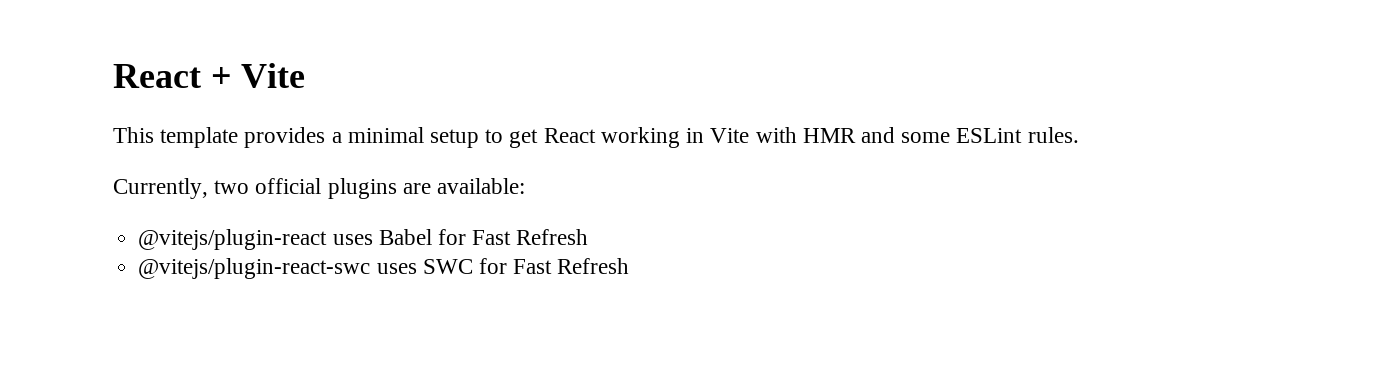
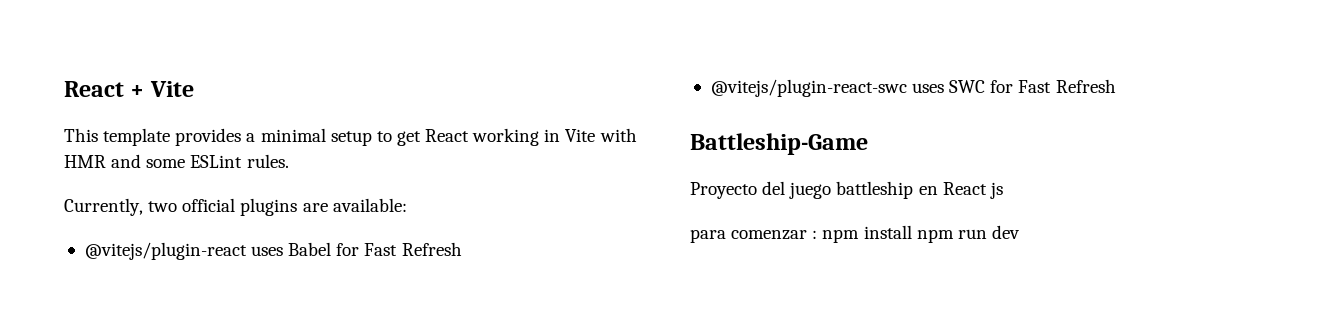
(630, 266) none -> [690,133,868,155] [690,181,1003,199] [690,225,1020,243] // Battleship-Game // Proyecto del juego battleship en React js // para comenzar : npm install npm run dev

